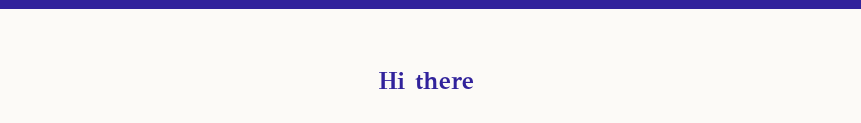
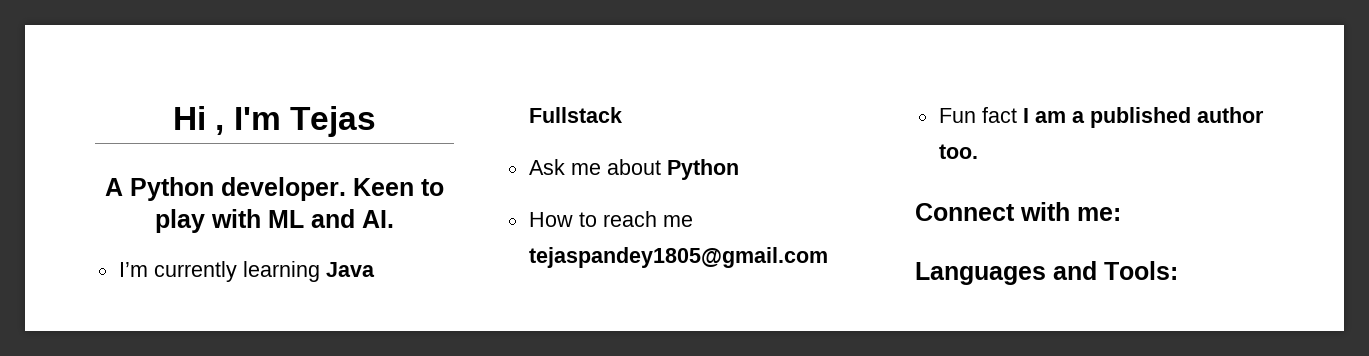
[414,72,474,90] there -> [215,106,376,137] [105,177,444,201] [155,209,394,233] [118,261,375,282] [528,107,622,123] [528,159,739,180] [528,211,693,227] [528,247,828,268] [938,107,1264,128] [938,144,978,159] [915,202,1121,221] [915,261,1178,285] , I'm Tejas // A Python developer. Keen to play with ML and AI. // I’m currently learning Java Fullstack // Ask me about Python // How to reach me tejaspandey1805@gmail.com // Fun fact I am a published author too. // Connect with me: // Languages and Tools:

